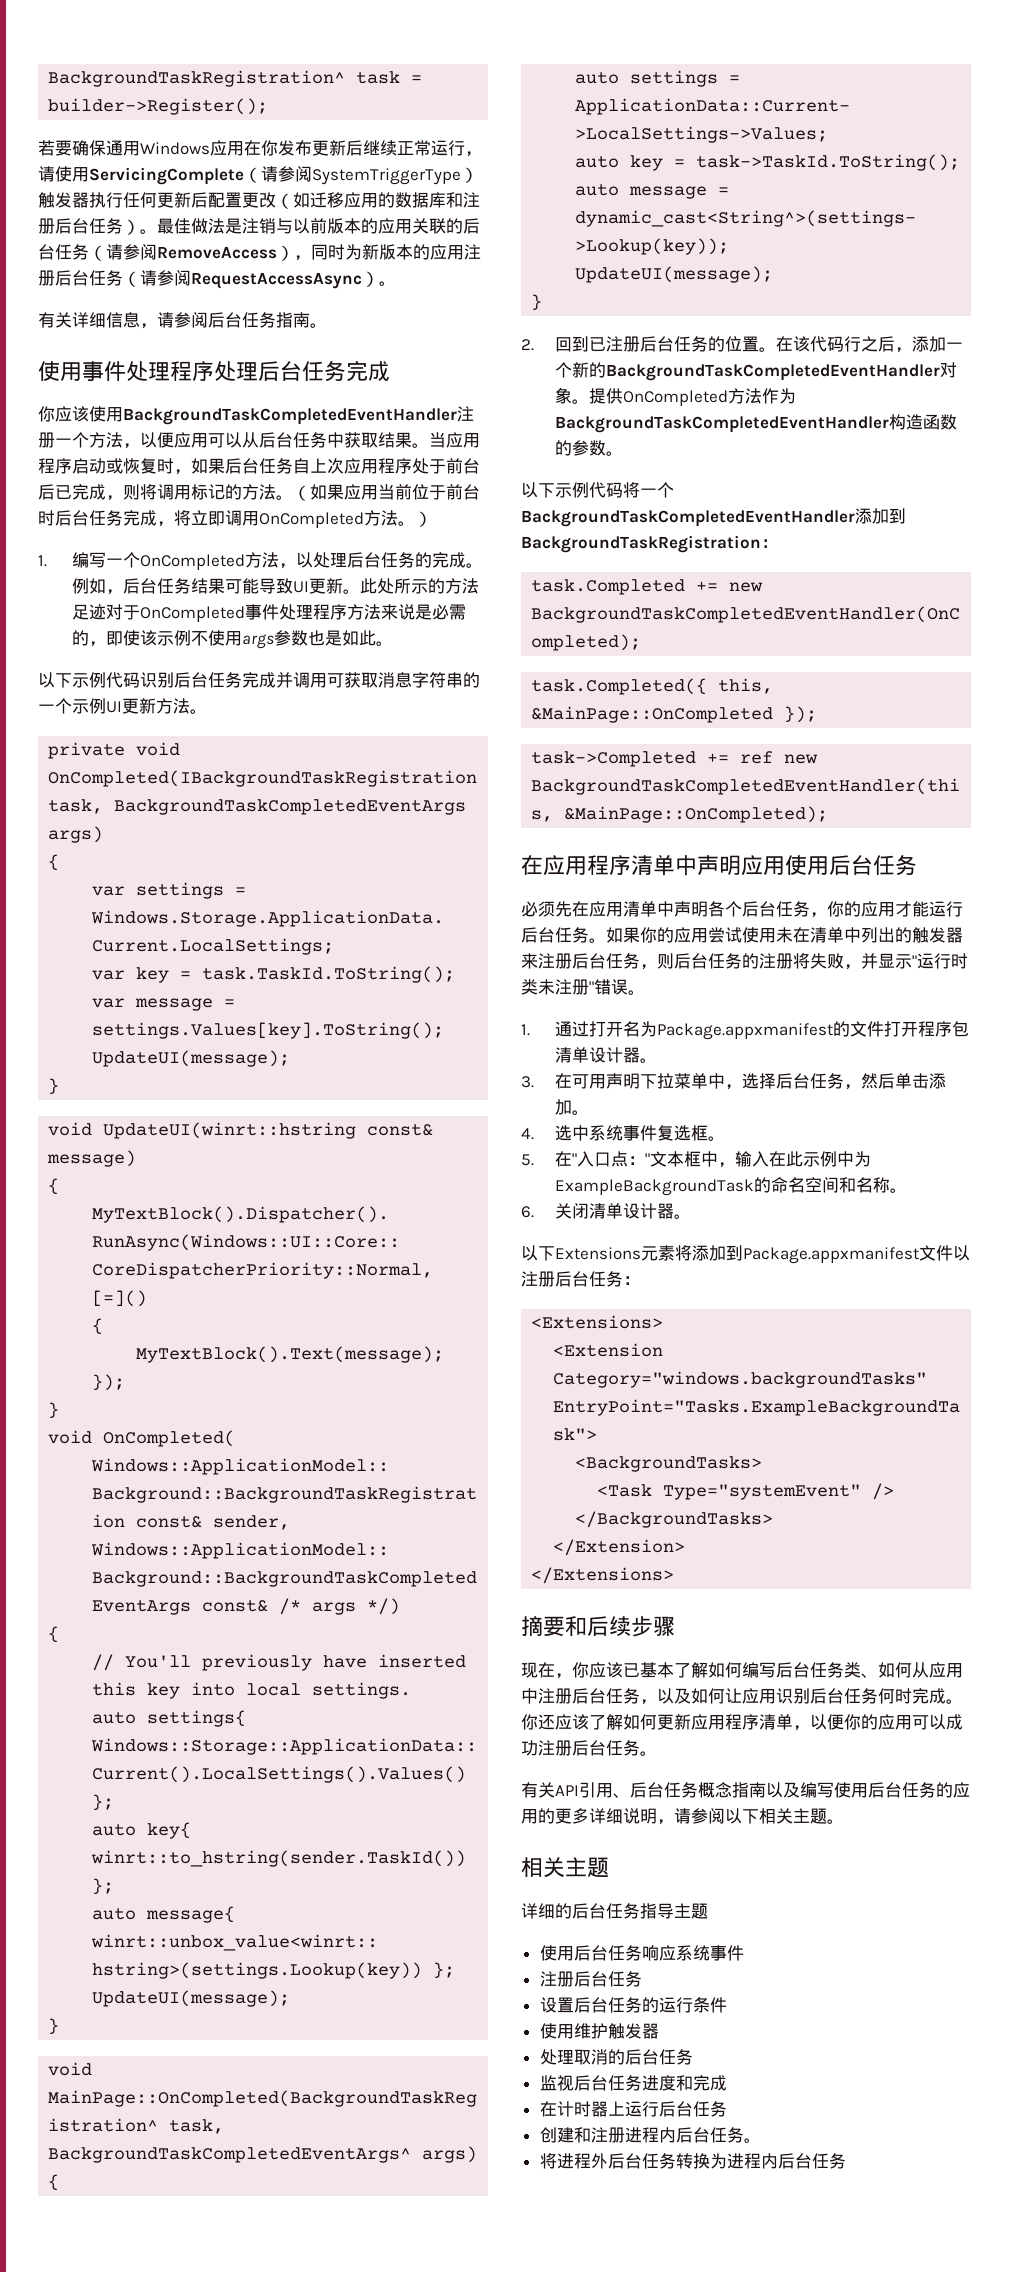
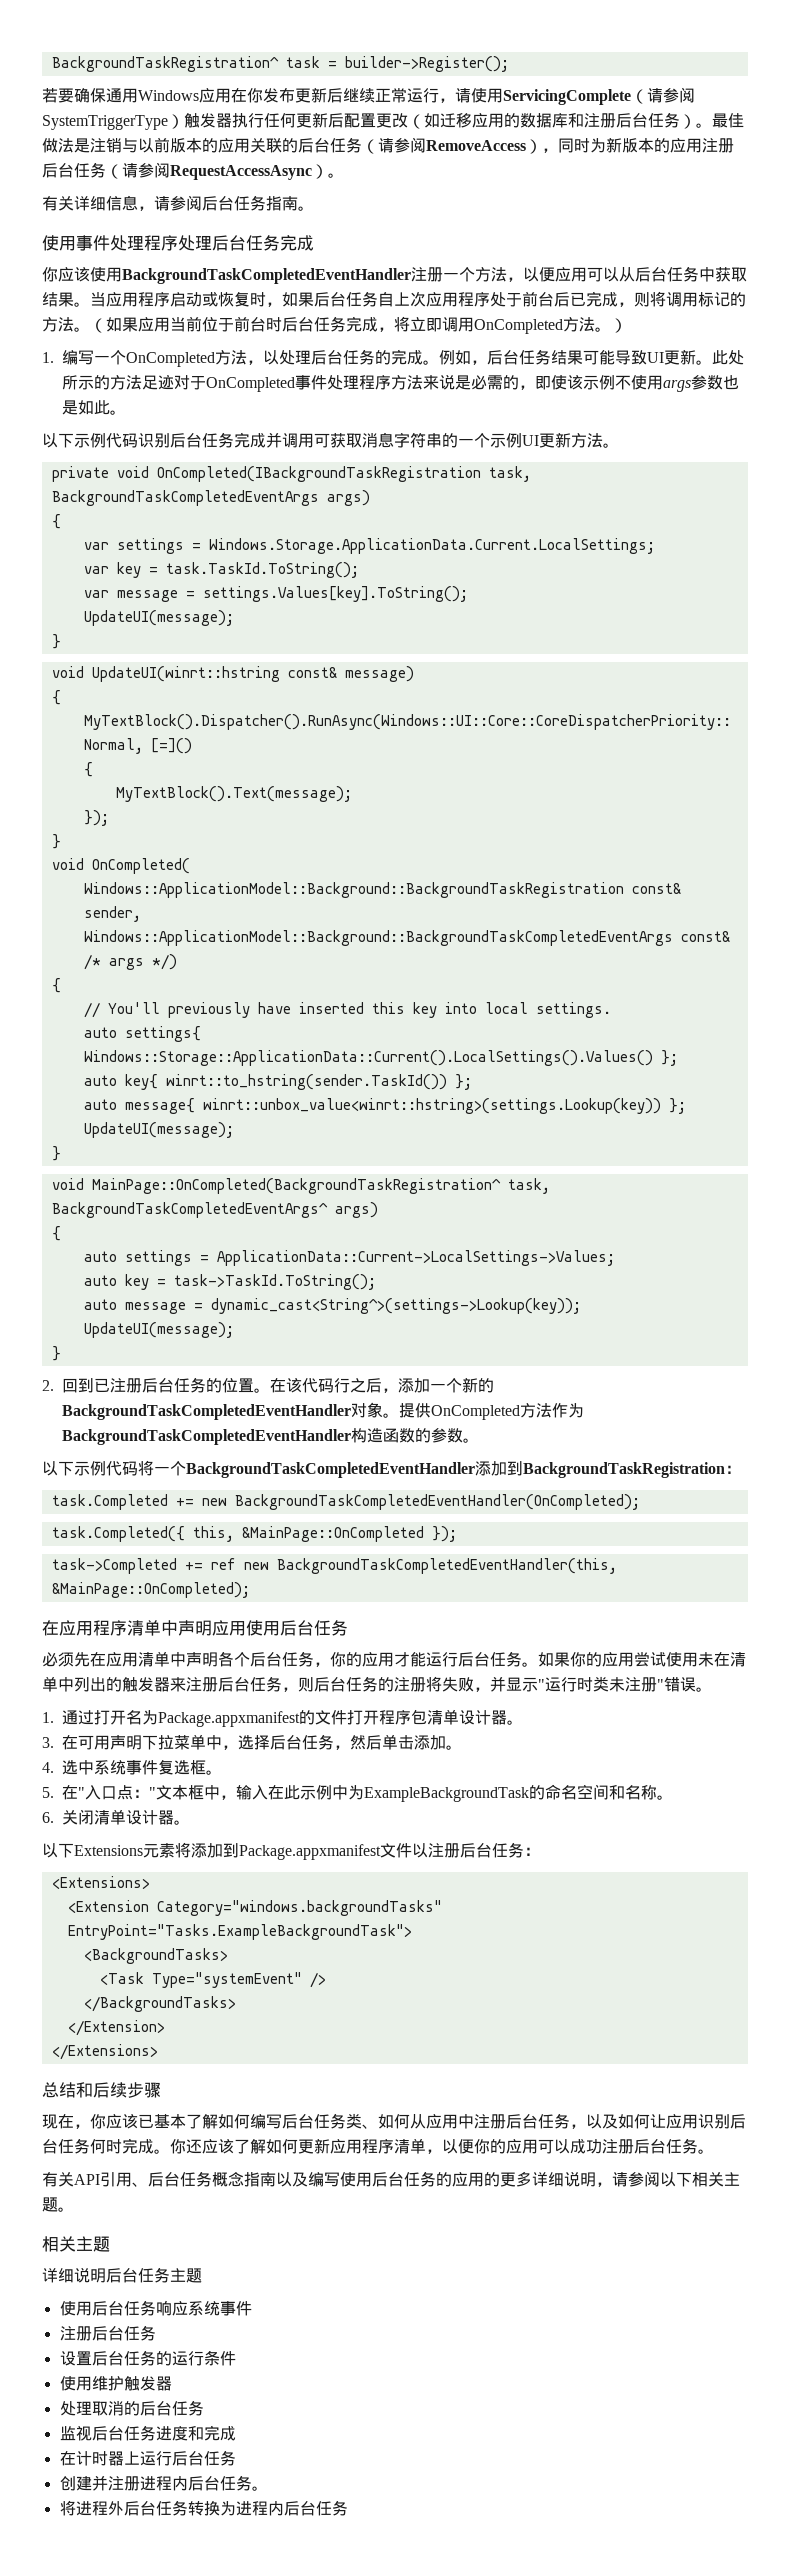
[521,1616,565,1637] 摘要 -> [42,2082,76,2098] 总结
[555,1903,674,1919] 的后台任务指导 -> [74,2267,170,2283] 说明后台任务
[573,2127,591,2143] 和 -> [91,2475,108,2491] 并

